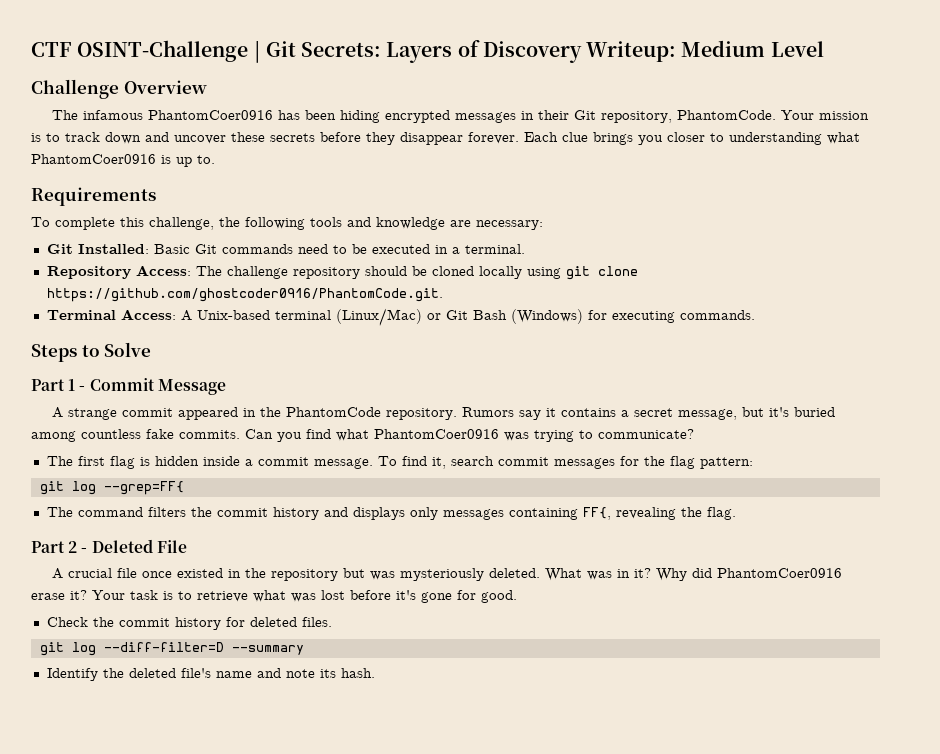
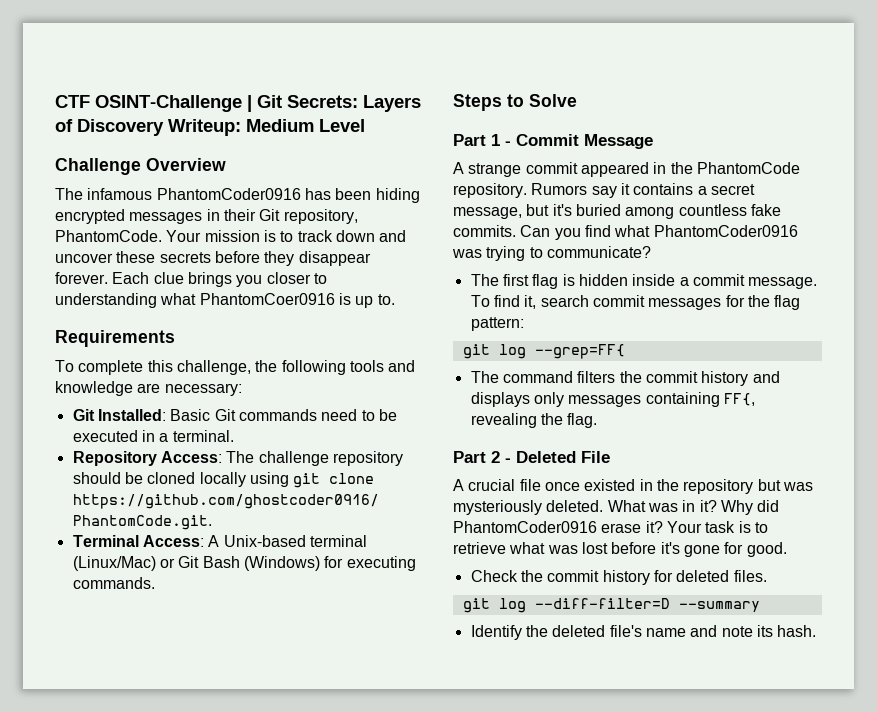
[147,110,273,120] PhantomCoer0916 -> [156,188,301,200] PhantomCoder0916
[374,429,499,439] PhantomCoer0916 -> [653,225,798,237] PhantomCoder0916
[716,568,842,578] PhantomCoer0916 -> [453,521,597,533] PhantomCoder0916

